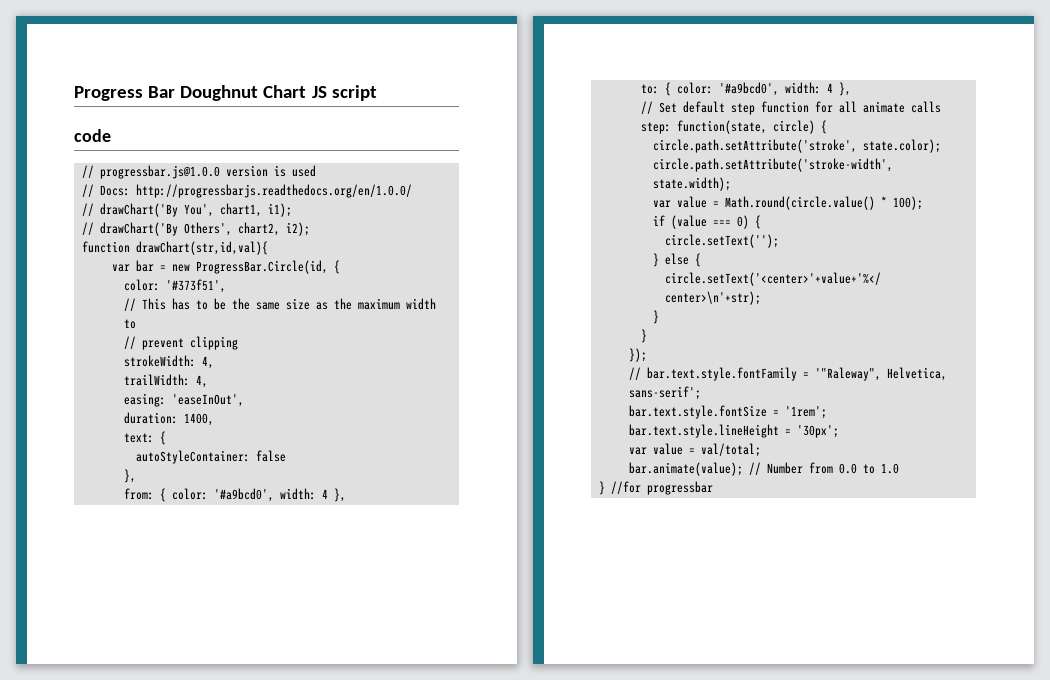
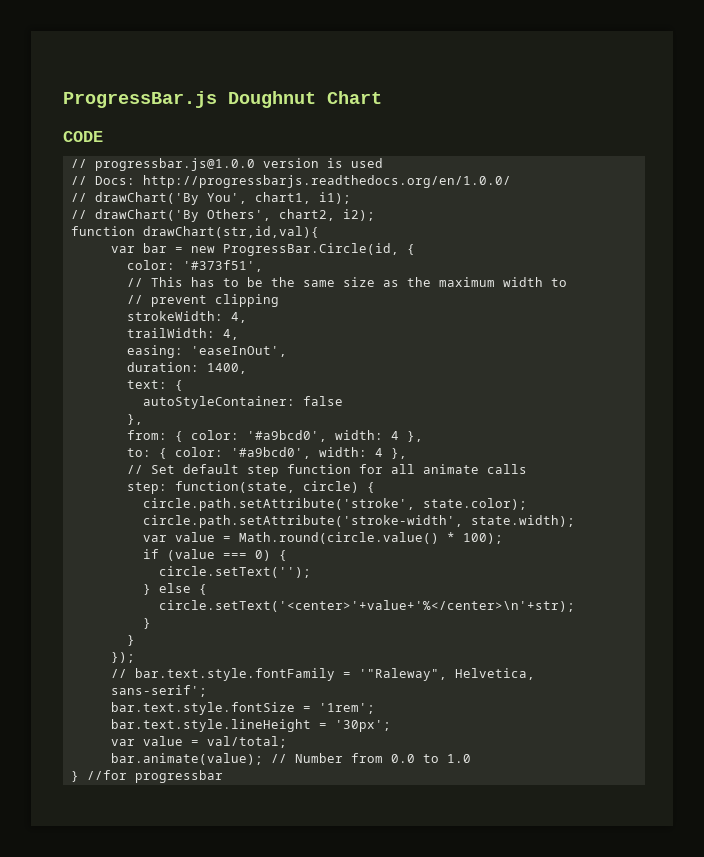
[74,86,176,101] Progress Bar -> [63,91,217,108] ProgressBar.js
[311,85,377,101] [74,129,111,142] JS script // code -> [63,131,103,142] // CODE

